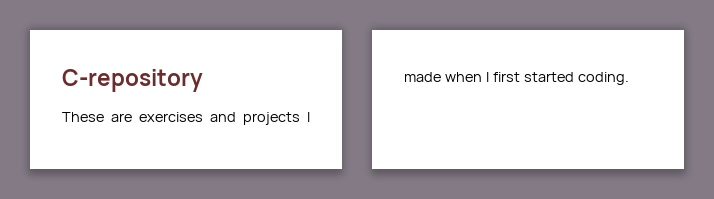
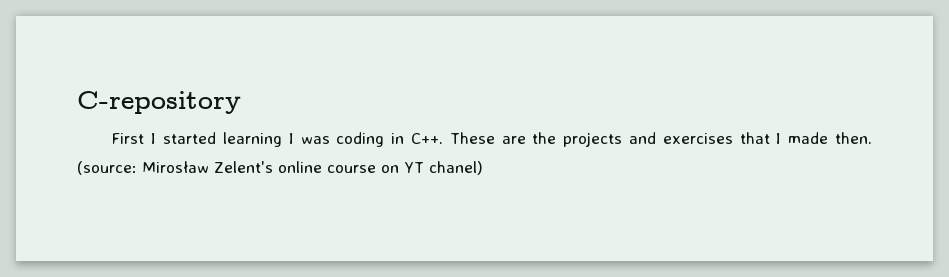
[62,112,310,125] [404,72,629,85] These are exercises and projects I made when I first started coding. -> [111,132,872,147] [77,161,483,175] First I started learning I was coding in C++. These are the projects and exercises that I made then. (source: Mirosław Zelent's online course on YT chanel)

